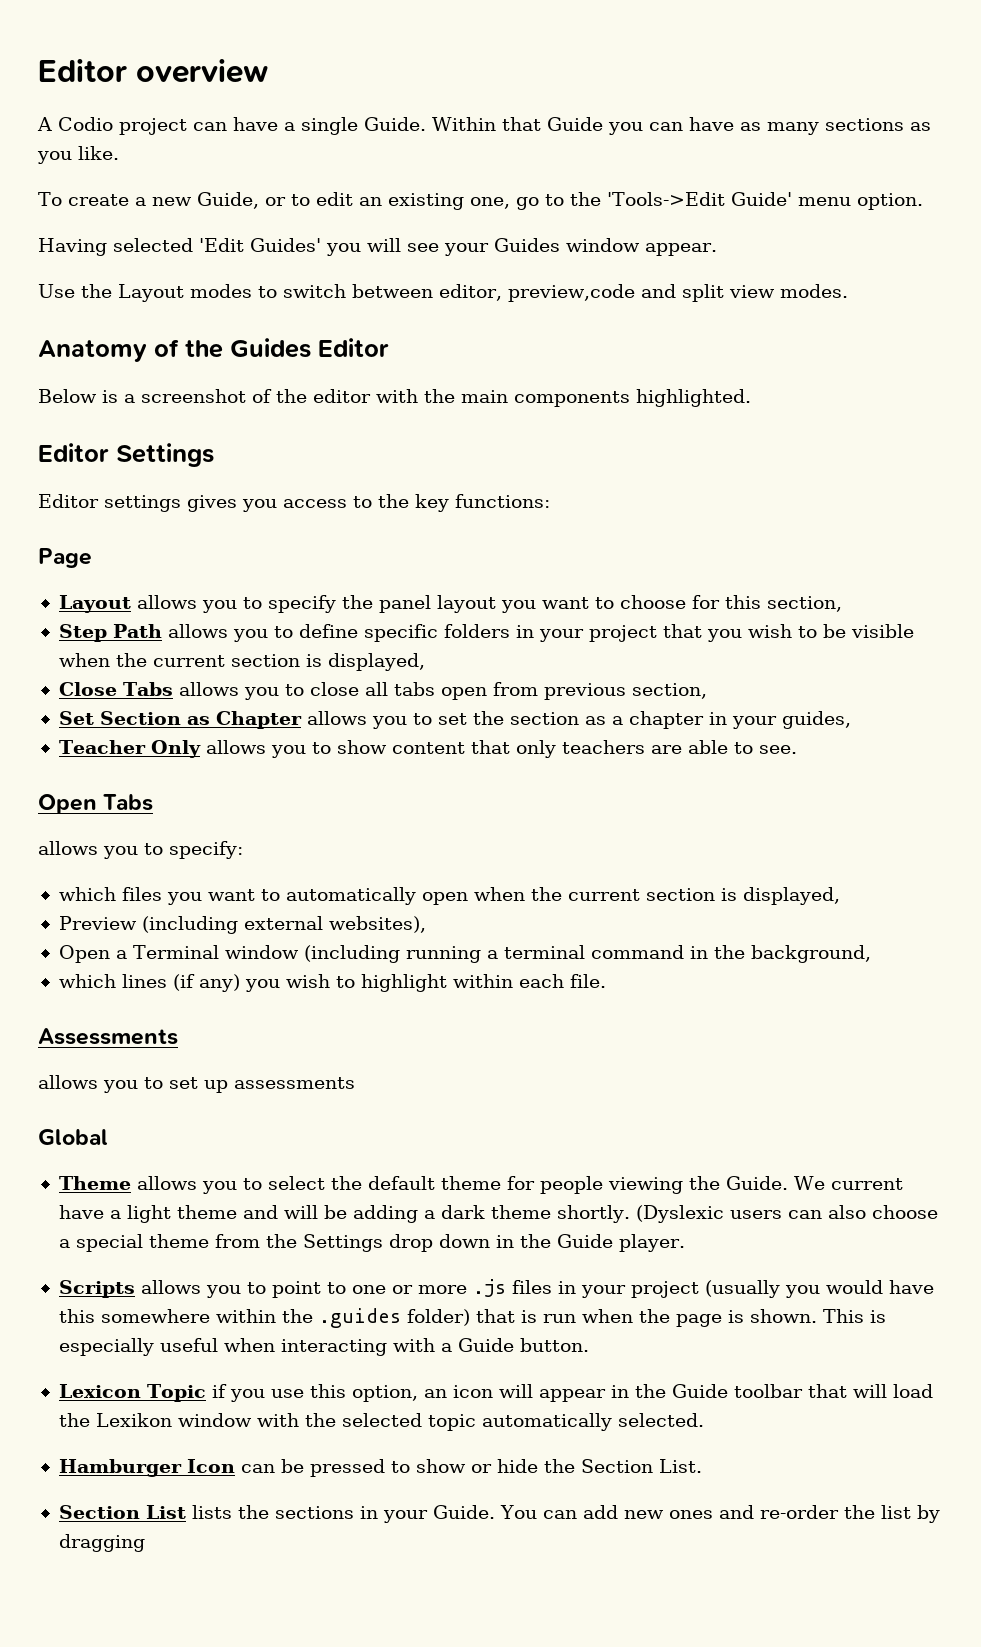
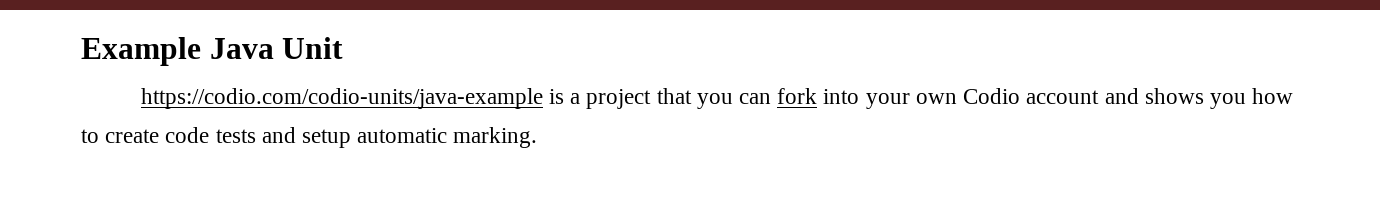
[38,59,268,83] [37,117,931,135] [37,146,119,164] [38,192,923,210] [38,238,717,256] [38,284,848,302] [38,338,389,362] [38,389,751,407] [38,443,214,467] [38,494,550,512] [38,548,92,568] [58,595,842,613] [58,624,914,642] [58,653,425,671] [58,682,707,700] [58,711,851,729] [58,740,797,758] [38,794,154,814] [38,841,243,859] [58,887,840,905] [58,916,426,934] [58,945,871,963] [58,974,606,992] [38,1028,178,1045] [38,1075,355,1093] [38,1129,108,1145] [58,1176,903,1194] [58,1205,938,1223] [58,1234,685,1252] [58,1279,934,1298] [58,1308,886,1328] [58,1338,589,1356] [58,1384,933,1402] [58,1413,704,1431] [58,1459,702,1477] [58,1505,940,1523] [58,1534,145,1552] Editor overview // A Codio project can have a single Guide. Within that Guide you can have as many sections as you like. // To create a new Guide, or to edit an existing one, go to the 'Tools->Edit Guide' menu option. // Having selected 'Edit Guides' you will see your Guides window appear. // Use the Layout modes to switch between editor, preview,code and split view modes. // Anatomy of the Guides Editor // Below is a screenshot of the editor with the main components highlighted. // Editor Settings // Editor settings gives you access to the key functions: // Page // Layout allows you to specify the panel layout you want to choose for this section, // Step Path allows you to define specific folders in your project that you wish to be visible when the current section is displayed, // Close Tabs allows you to close all tabs open from previous section, // Set Section as Chapter allows you to set the section as a chapter in your guides, // Teacher Only allows you to show content that only teachers are able to see. // Open Tabs // allows you to specify: // which files you want to automatically open when the current section is displayed, // Preview (including external websites), // Open a Terminal window (including running a terminal command in the background, // which lines (if any) you wish to highlight within each file. // Assessments // allows you to set up assessments // Global // Theme allows you to select the default theme for people viewing the Guide. We current have a light theme and will be adding a dark theme shortly. (Dyslexic users can also choose a special theme from the Settings drop down in the Guide player. // Scripts allows you to point to one or more .js files in your project (usually you would have this somewhere within the .guides folder) that is run when the page is shown. This is especially useful when interacting with a Guide button. // Lexicon Topic if you use this option, an icon will appear in the Guide toolbar that will load the Lexikon window with the selected topic automatically selected. // Hamburger Icon can be pressed to show or hide the Section List. // Section List lists the sections in your Guide. You can add new ones and re-order the list by dragging -> [81,37,344,66] [140,88,1294,109] [81,127,538,148] Example Java Unit // https://codio.com/codio-units/java-example is a project that you can fork into your own Codio account and shows you how to create code tests and setup automatic marking.

